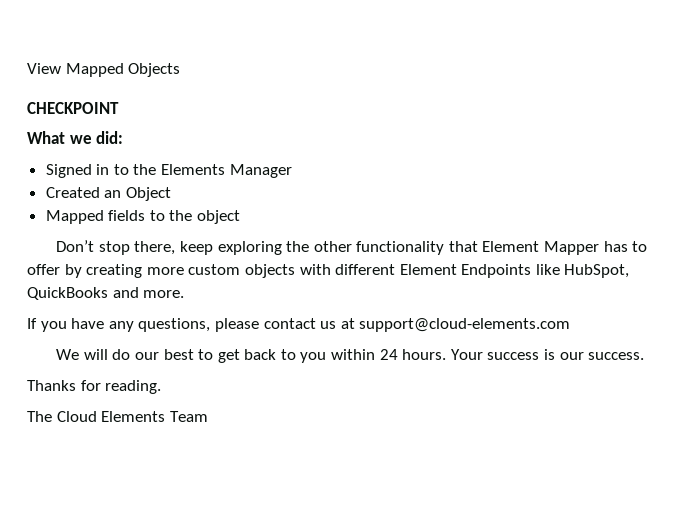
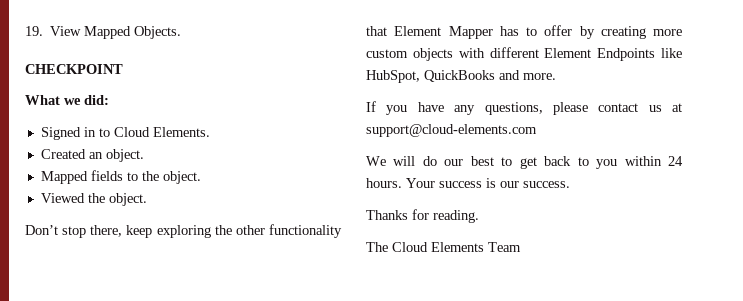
(27, 68) none -> [25,26,43,36] 19.
[128,63,181,77] Objects -> [134,26,182,39] Objects.
[133,164,292,178] the Elements Manager -> [113,127,210,137] Cloud Elements.
[125,187,171,201] Object -> [105,149,144,162] object.
[197,210,241,224] object -> [162,171,201,184] [40,193,147,206] object. // Viewed the object.

